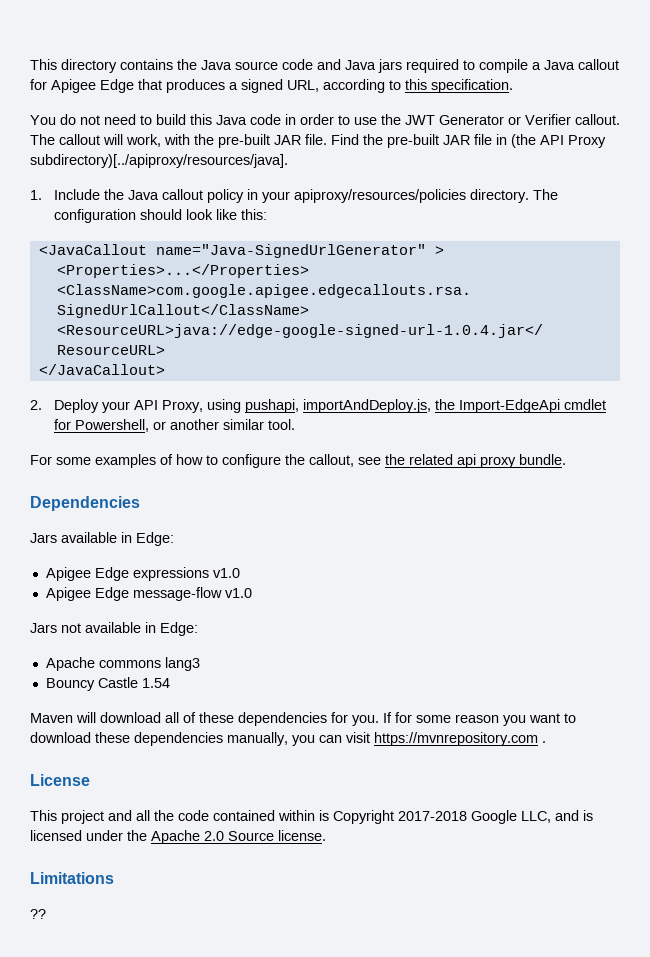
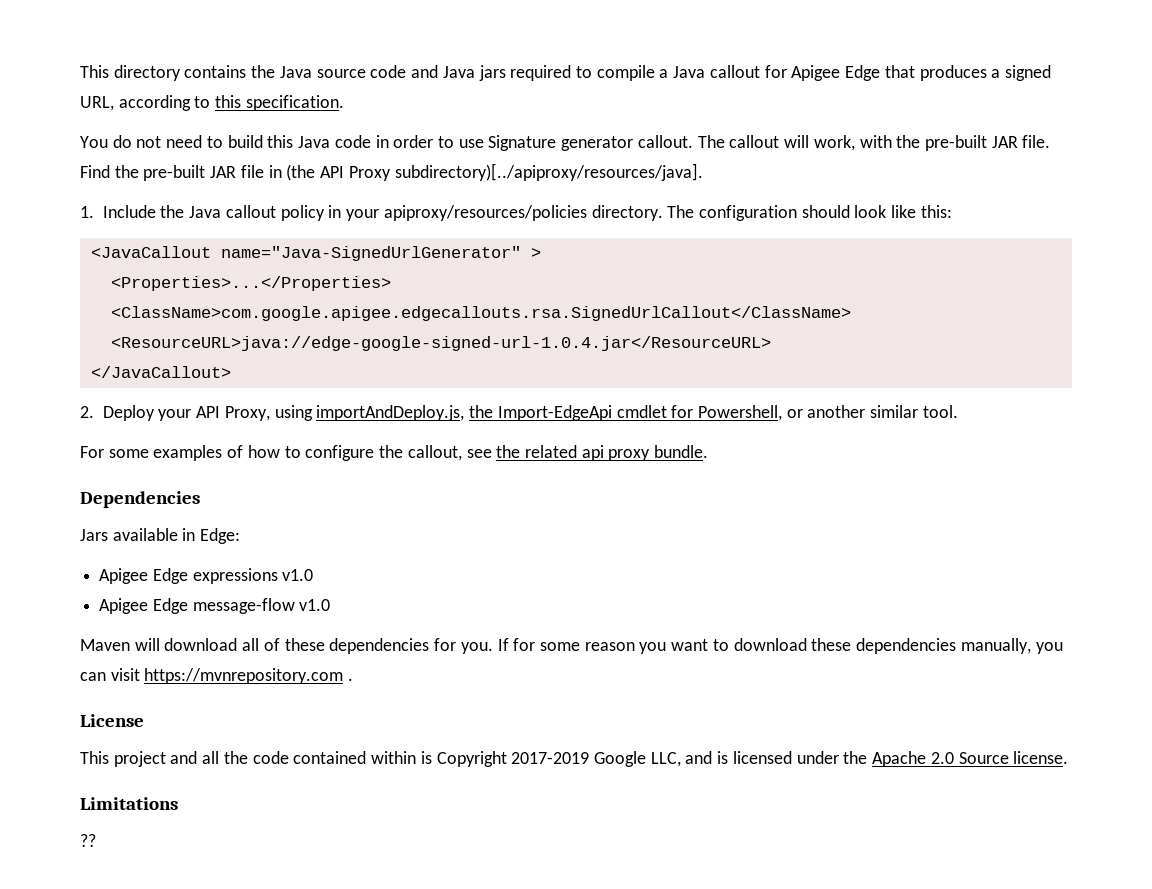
[381,114,571,125] the JWT Generator or Verifier -> [488,135,634,151] Signature generator
[245,399,300,413] pushapi, -> (313, 413) none
[30,622,198,636] [45,657,200,671] [45,677,170,691] // Jars not available in Edge: // Apache commons lang3 // Bouncy Castle 1.54 -> (331, 605) none
[398,811,467,821] 2017-2018 -> [511,752,590,764] 2017-2019

